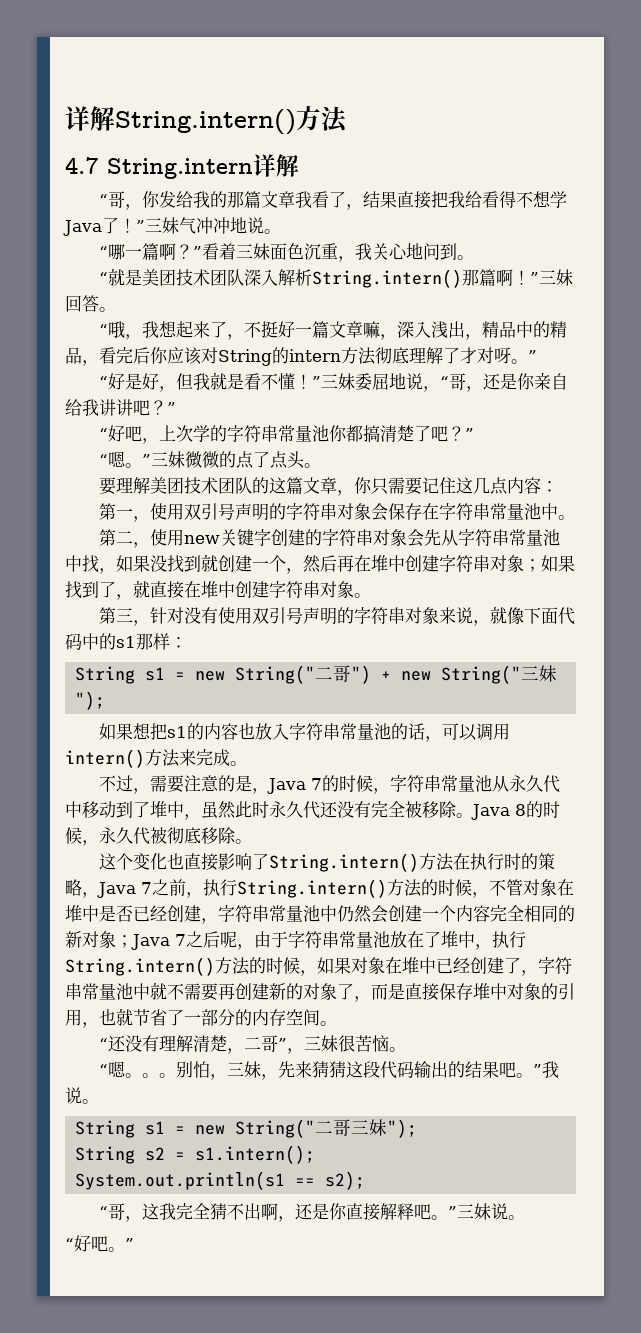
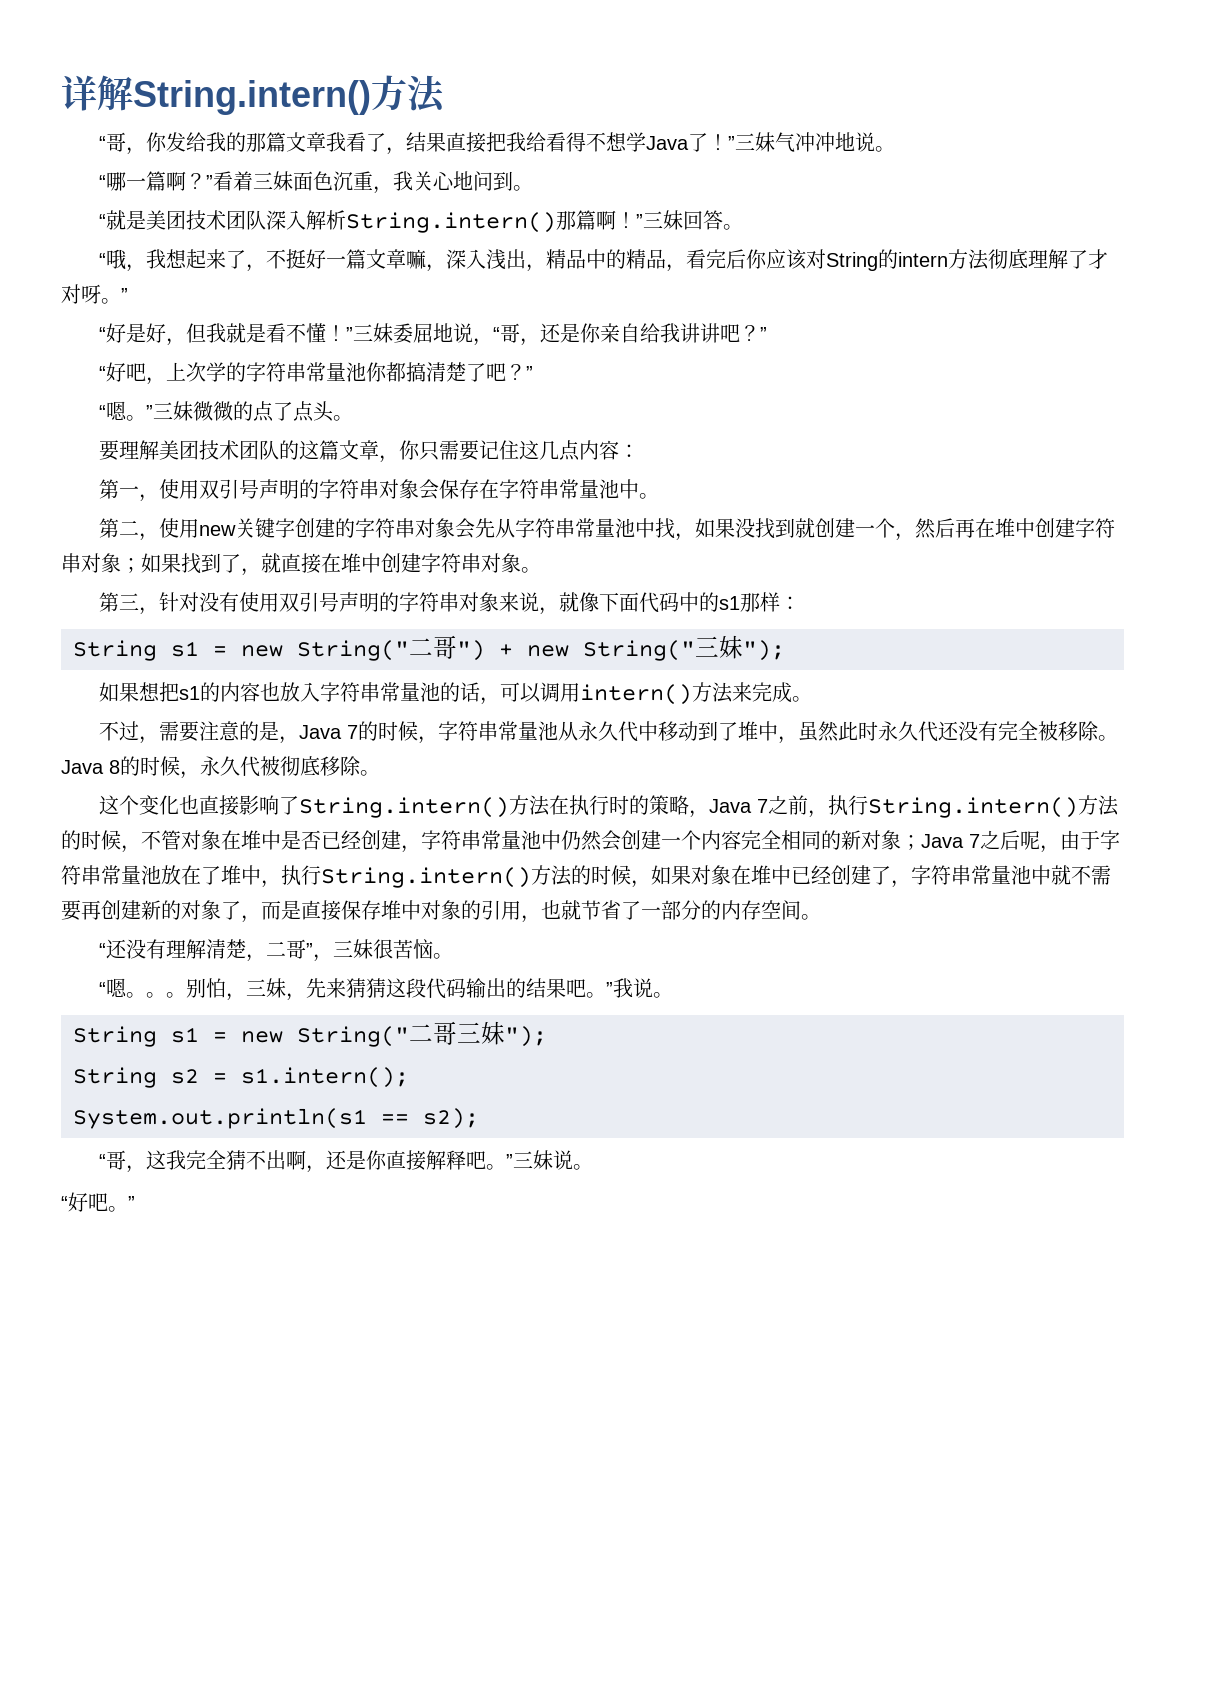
[65,154,299,179] // 4.7 String.intern详解 -> (446, 94) none

